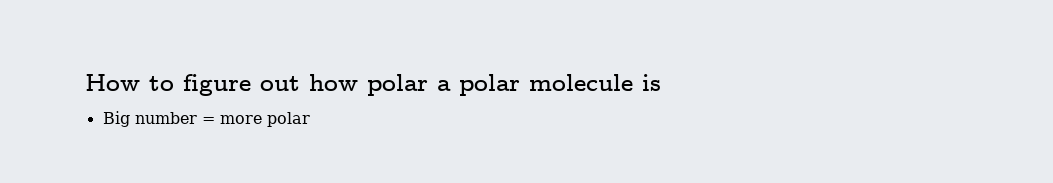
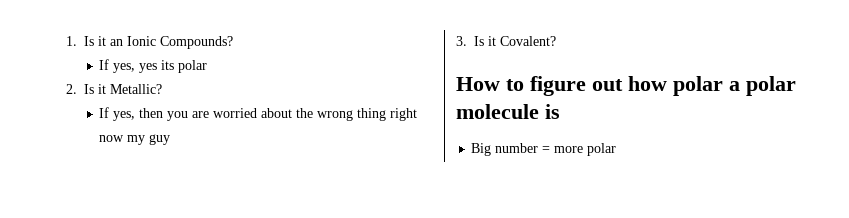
(85, 82) none -> [66,36,233,49] [99,59,208,73] [66,84,162,94] [99,107,418,121] [99,134,171,145] [456,36,556,46] 1. Is it an Ionic Compounds? // If yes, yes its polar // 2. Is it Metallic? // If yes, then you are worried about the wrong thing right now my guy // 3. Is it Covalent? //

